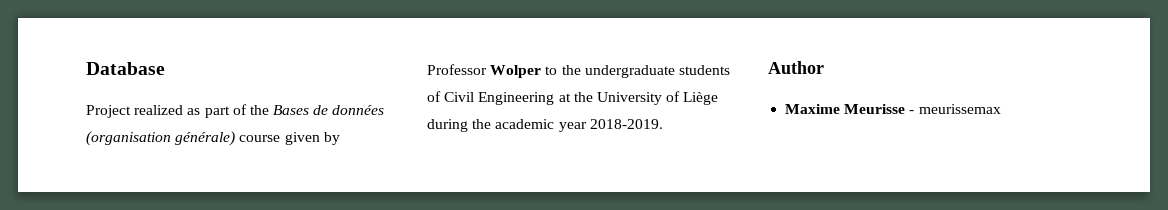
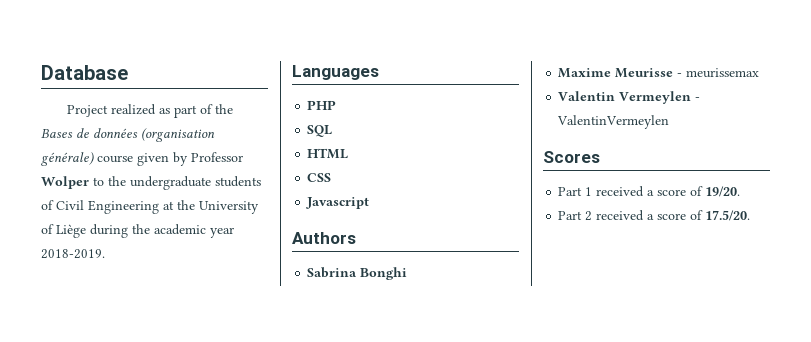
[768,61,824,74] [785,104,1001,114] Author // Maxime Meurisse - meurissemax -> [292,65,379,80] [307,100,337,110] [307,125,333,137] [307,148,349,159] [307,173,332,182] [306,197,370,209] [292,232,356,244] [307,267,408,280] [558,68,760,78] [558,91,701,104] [557,115,670,129] [543,151,600,163] [558,186,741,197] [558,210,751,221] Languages // PHP // SQL // HTML // CSS // Javascript // Authors // Sabrina Bonghi // Maxime Meurisse - meurissemax // Valentin Vermeylen - ValentinVermeylen // Scores // Part 1 received a score of 19/20. // Part 2 received a score of 17.5/20.

